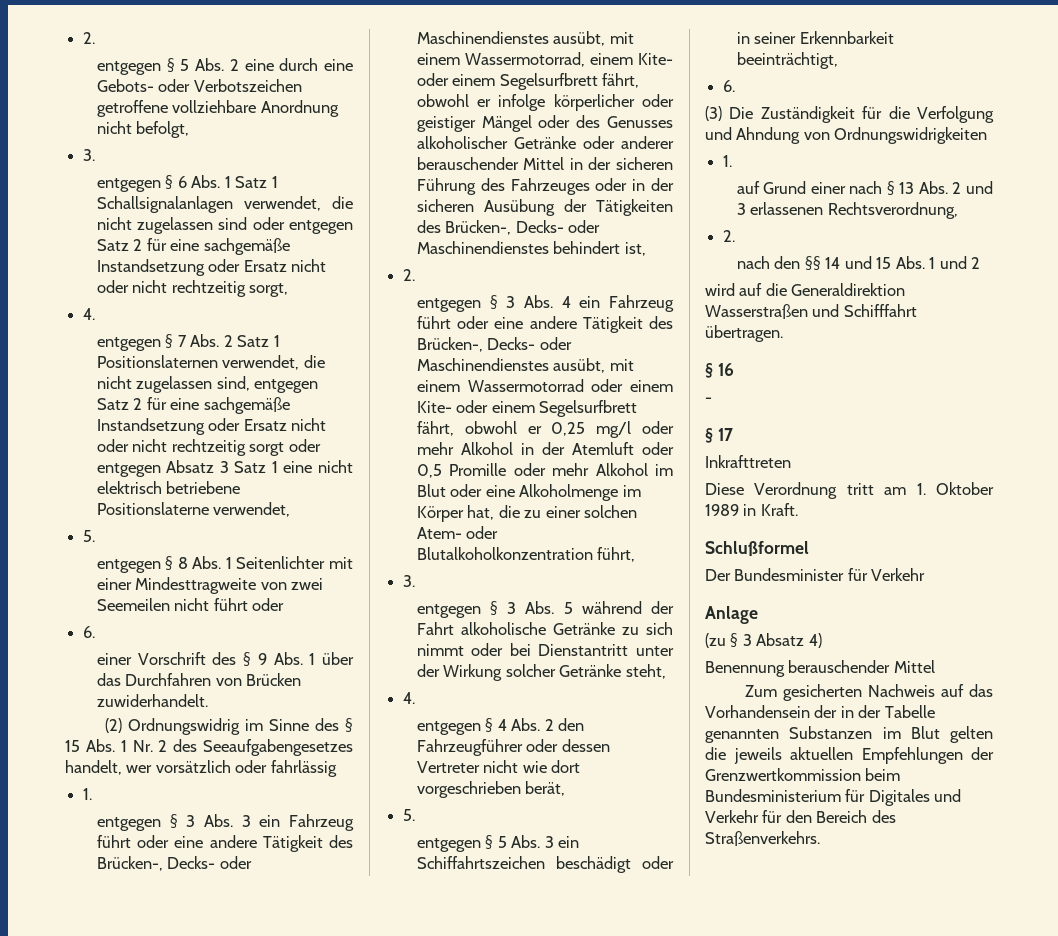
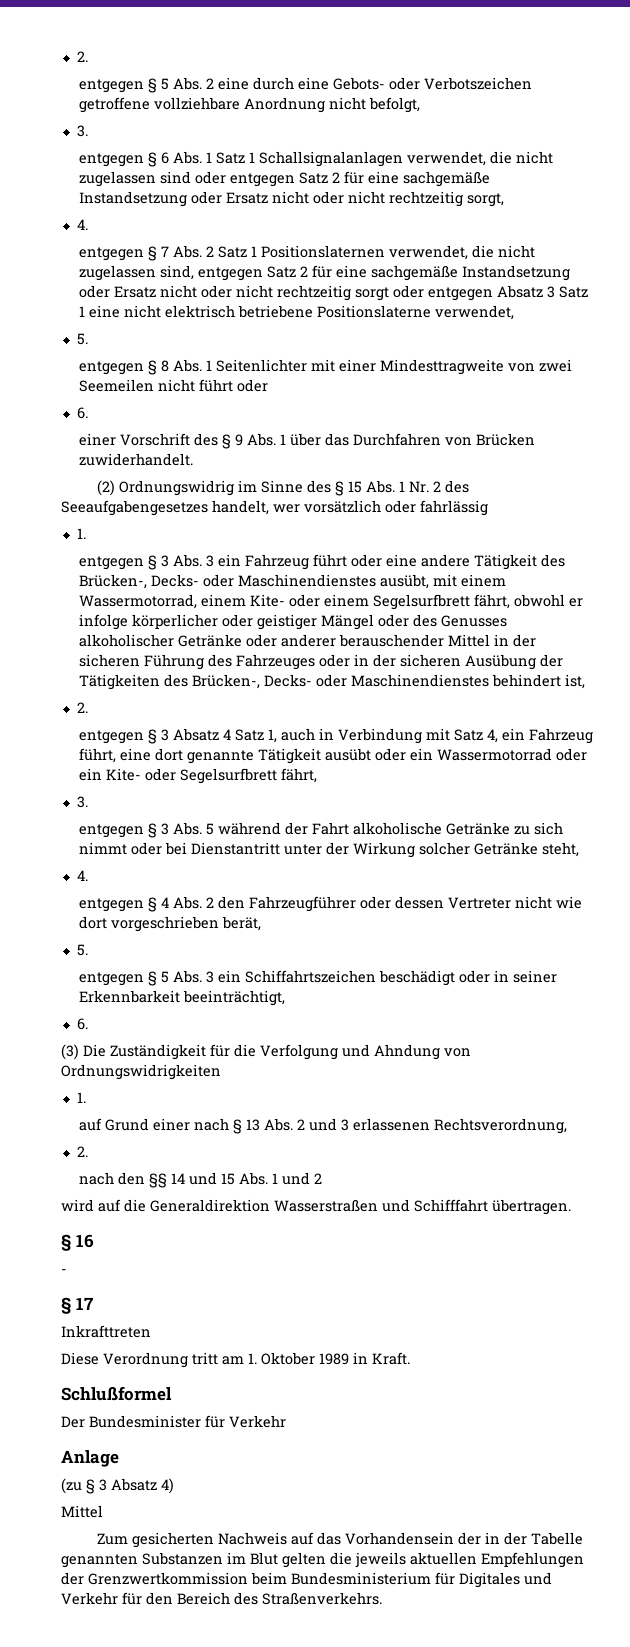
[523,295,675,312] [416,316,673,333] [416,337,572,352] [416,358,634,373] [416,380,460,392] Abs. 4 ein Fahrzeug führt oder eine andere Tätigkeit des Brücken-, Decks- oder Maschinendienstes ausübt, mit einem -> [173,728,594,744] [79,748,434,764] Absatz 4 Satz 1, auch in Verbindung mit Satz 4, ein Fahrzeug führt, eine dort genannte Tätigkeit ausübt oder ein
[630,380,673,392] [416,400,638,417] [416,421,674,438] [416,442,674,455] [416,463,673,478] [416,484,641,501] [416,505,638,522] [416,526,499,539] [416,547,636,562] einem Kite- oder einem Segelsurfbrett fährt, obwohl er 0,25 mg/l oder mehr Alkohol in der Atemluft oder 0,5 Promille oder mehr Alkohol im Blut oder eine Alkoholmenge im Körper hat, die zu einer solchen Atem- oder Blutalkoholkonzentration führt, -> [79,768,318,784] ein Kite- oder Segelsurfbrett fährt,
[705,660,891,677] Benennung berauschender -> (174, 1486) none

